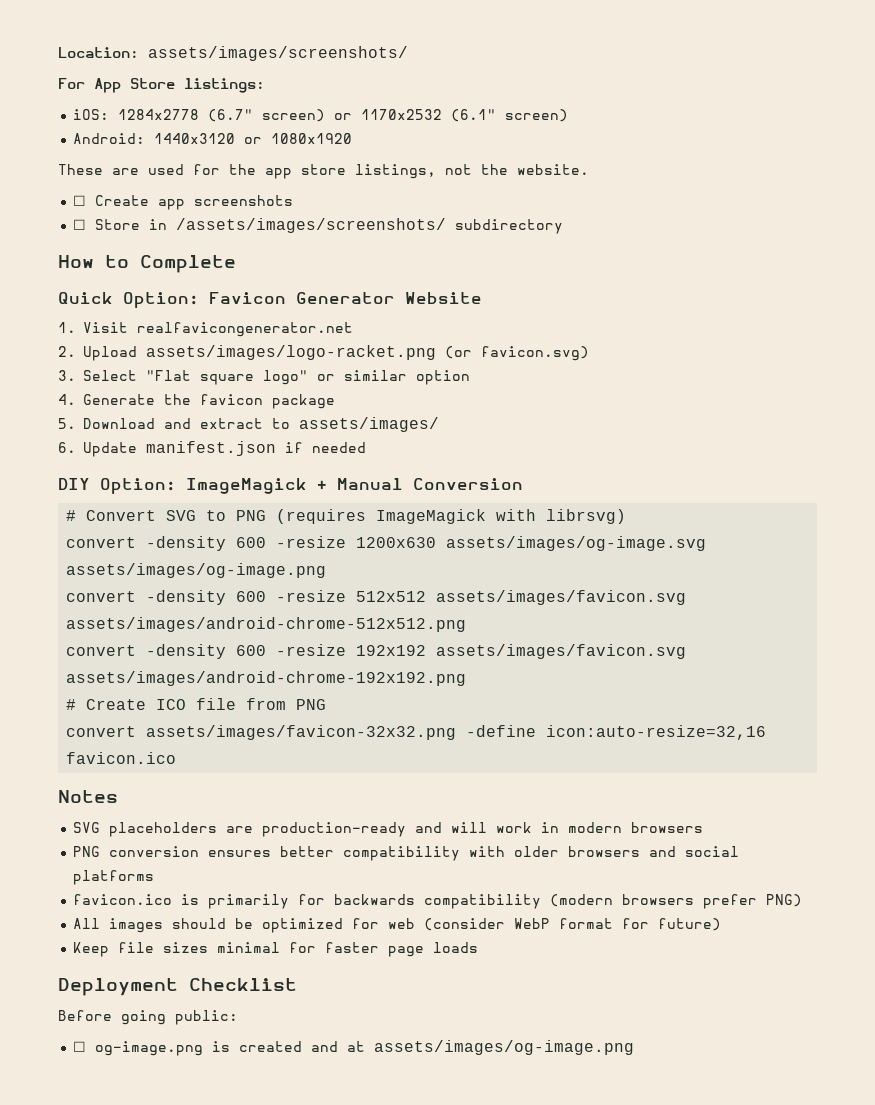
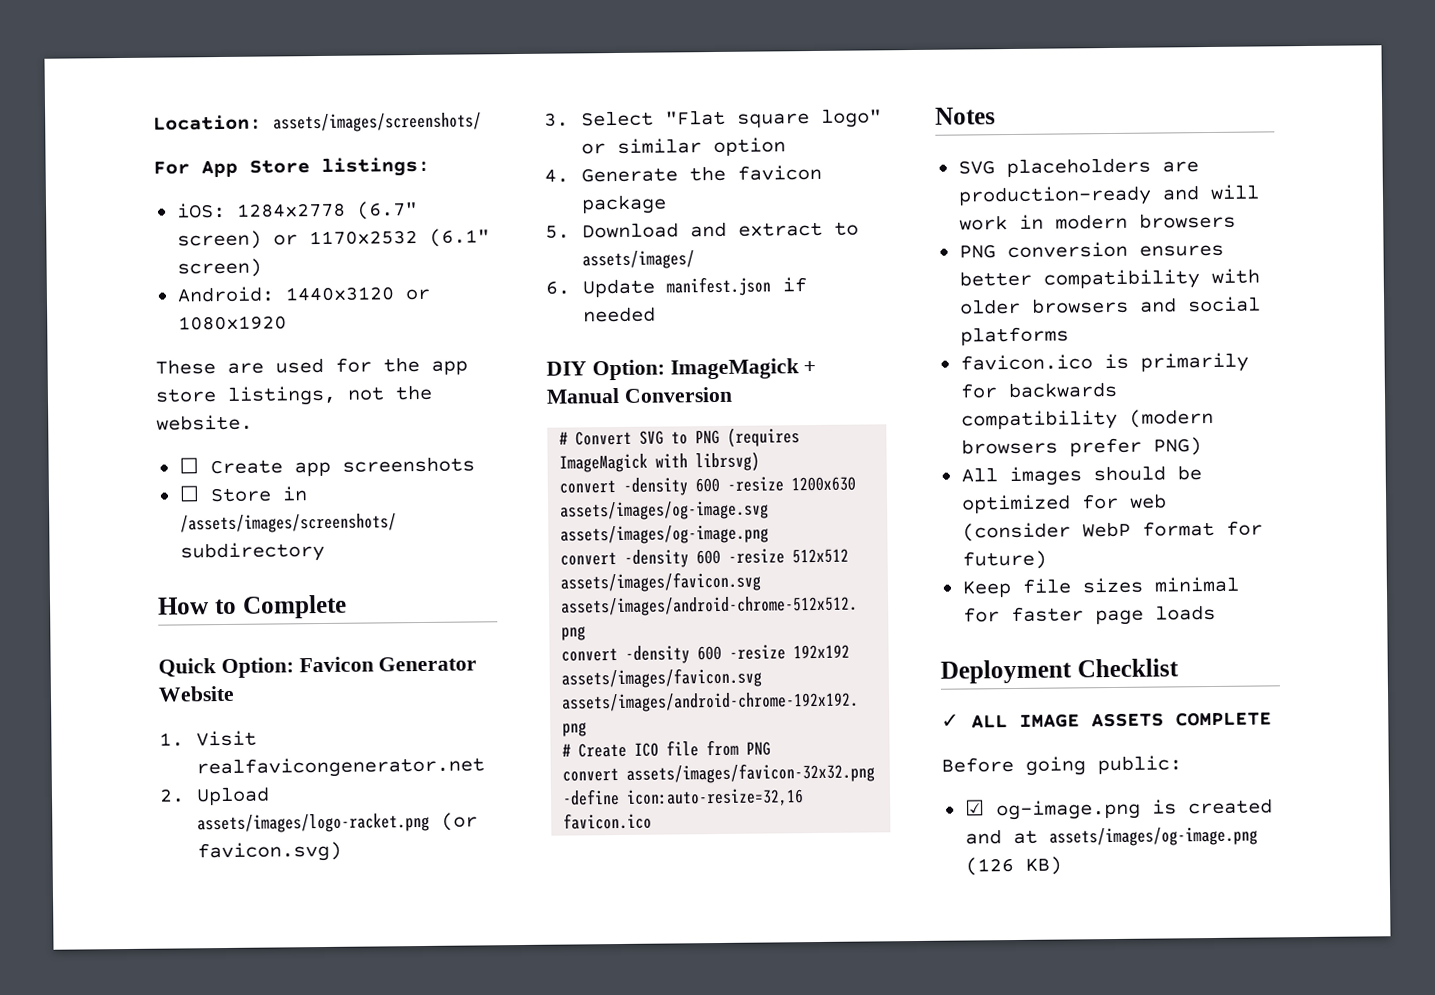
(297, 984) none -> [941,711,1272,729] // ✓ ALL IMAGE ASSETS COMPLETE
[73,1041,87,1052] ☐ -> [964,799,985,816] ☑
(635, 1047) none -> [964,856,1062,876] (126 KB)

